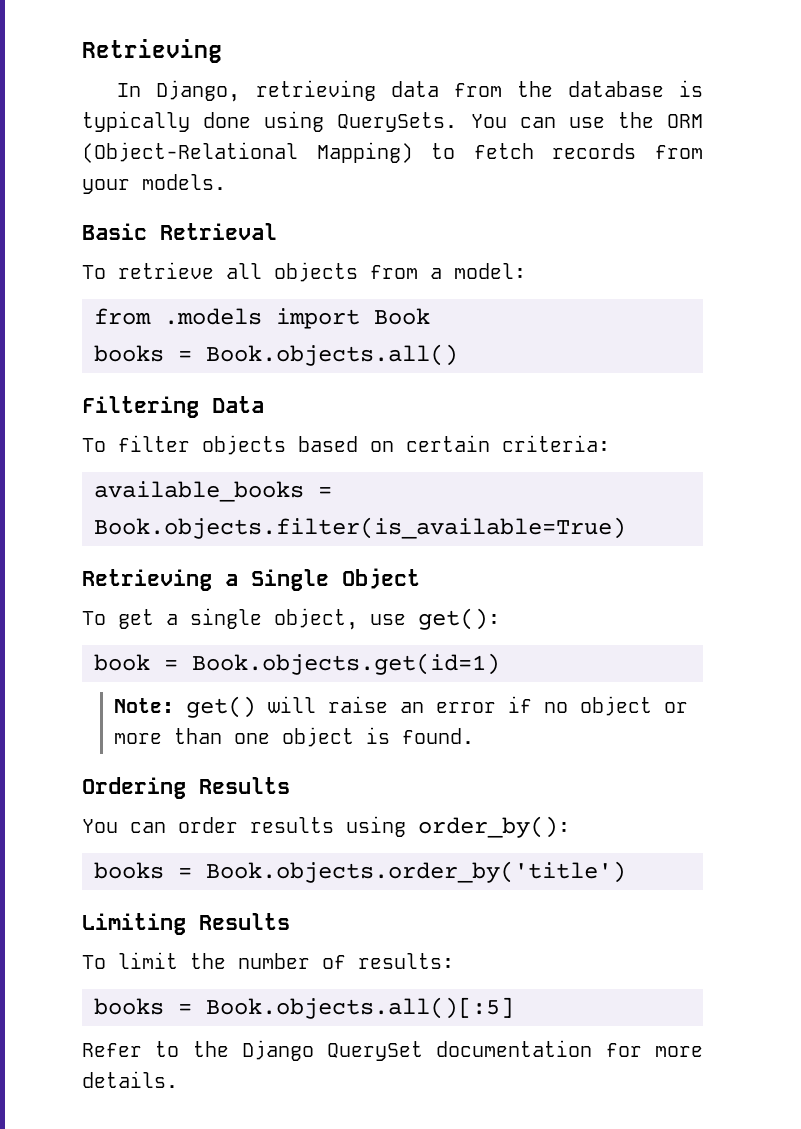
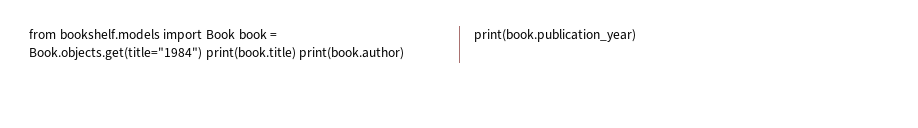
[82,39,222,63] [117,80,703,102] [82,111,703,132] [82,142,704,163] [82,174,226,194] [82,223,277,240] [82,262,526,282] [94,308,430,329] [94,344,458,366] [82,396,264,418] [82,435,610,455] [94,481,332,502] [94,517,626,539] [82,568,420,591] [82,608,500,630] [94,653,500,675] [113,696,688,718] [113,727,474,747] [82,777,290,799] [82,816,570,838] [94,861,626,883] [82,913,290,935] [82,952,454,969] [94,997,514,1019] [82,1040,703,1061] [82,1071,178,1088] Retrieving // In Django, retrieving data from the database is typically done using QuerySets. You can use the ORM (Object-Relational Mapping) to fetch records from your models. // Basic Retrieval // To retrieve all objects from a model: // from .models import Book // books = Book.objects.all() // Filtering Data // To filter objects based on certain criteria: // available_books = Book.objects.filter(is_available=True) // Retrieving a Single Object // To get a single object, use get(): // book = Book.objects.get(id=1) // Note: get() will raise an error if no object or more than one object is found. // Ordering Results // You can order results using order_by(): // books = Book.objects.order_by('title') // Limiting Results // To limit the number of results: // books = Book.objects.all()[:5] // Refer to the Django QuerySet documentation for more details. -> [29,29,278,42] [29,47,405,60] [474,29,636,42] from bookshelf.models import Book book = Book.objects.get(title="1984") print(book.title) print(book.author) print(book.publication_year)

